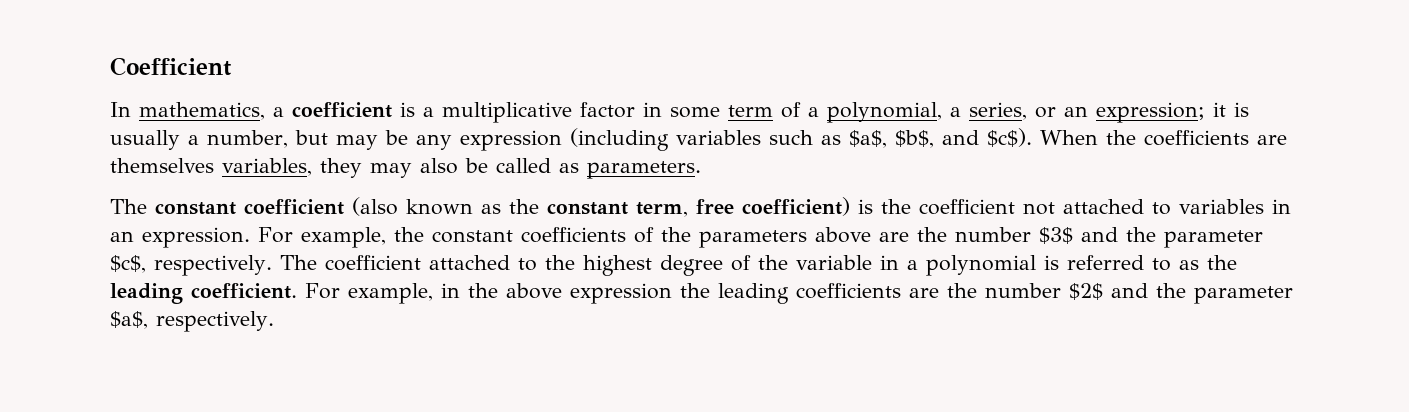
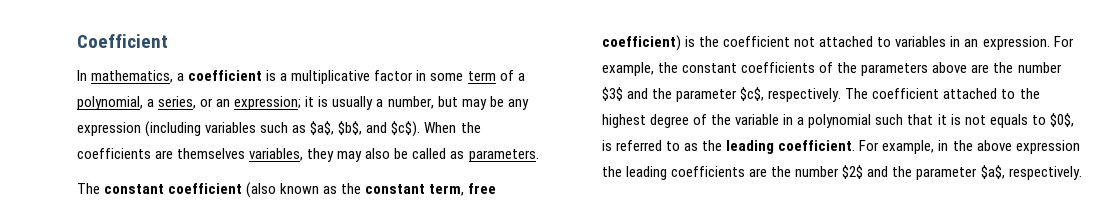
(1036, 265) none -> [875,113,1074,128] such that it is not equals to $0$,

